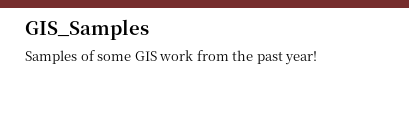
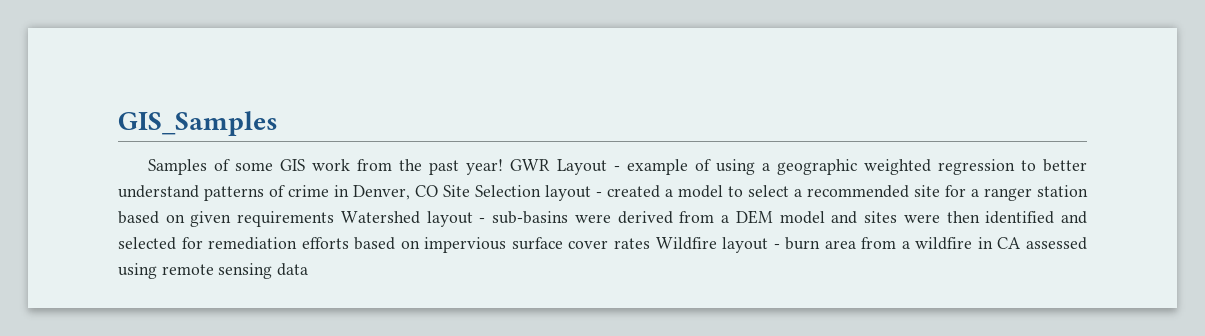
(318, 58) none -> [510,159,1087,175] [118,185,1088,201] [118,210,1087,227] [118,237,1087,253] [118,263,309,279] GWR Layout - example of using a geographic weighted regression to better understand patterns of crime in Denver, CO Site Selection layout - created a model to select a recommended site for a ranger station based on given requirements Watershed layout - sub-basins were derived from a DEM model and sites were then identified and selected for remediation efforts based on impervious surface cover rates Wildfire layout - burn area from a wildfire in CA assessed using remote sensing data

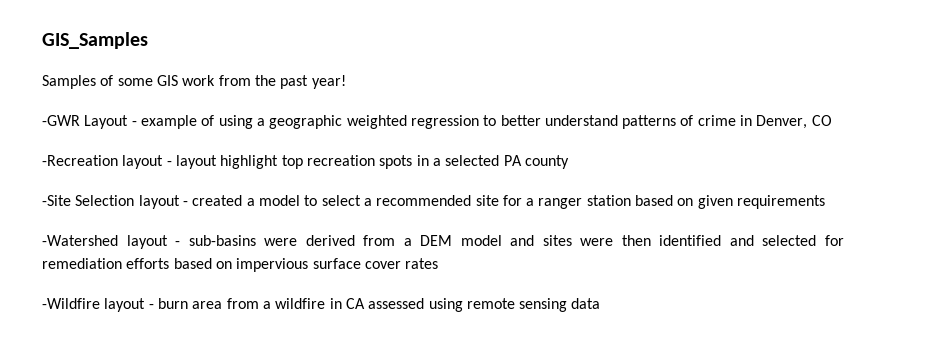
[510,159,551,171] GWR -> [42,115,80,126] // -GWR
[443,185,470,197] Site -> [42,155,569,169] [42,195,71,206] // -Recreation layout - layout highlight top recreation spots in a selected PA county // -Site
[340,211,420,224] Watershed -> [42,235,118,246] // -Watershed
[655,237,717,250] Wildfire -> [42,298,100,309] // -Wildfire

